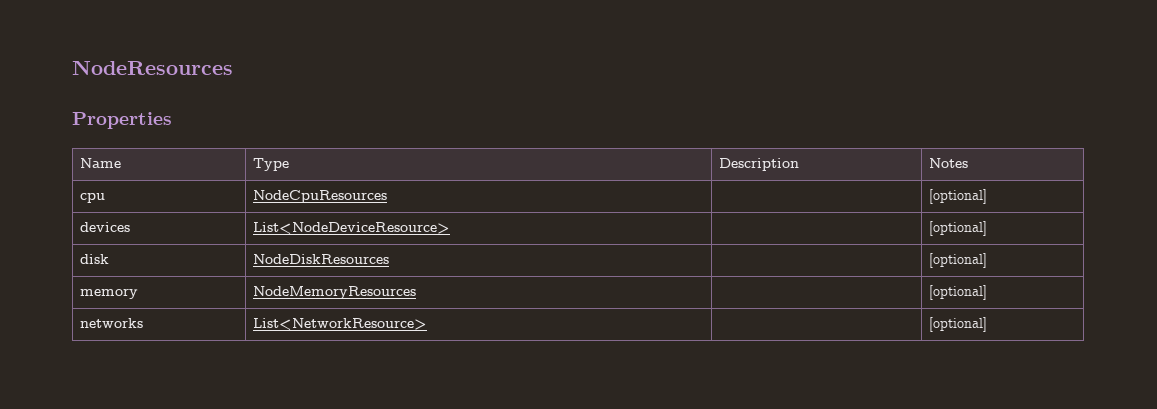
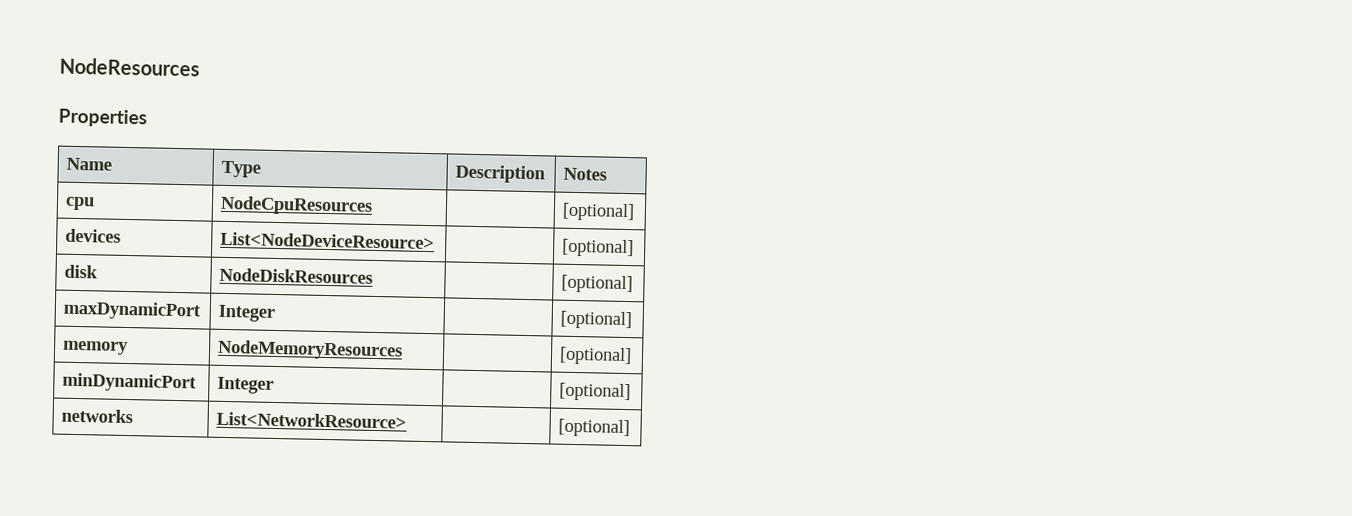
(987, 260) none -> [63,300,202,321] [218,304,276,322] [560,310,633,330] // maxDynamicPort | Integer | | [optional]
(987, 292) none -> [62,372,198,393] [217,376,275,394] [559,382,632,402] // minDynamicPort | Integer | | [optional]

